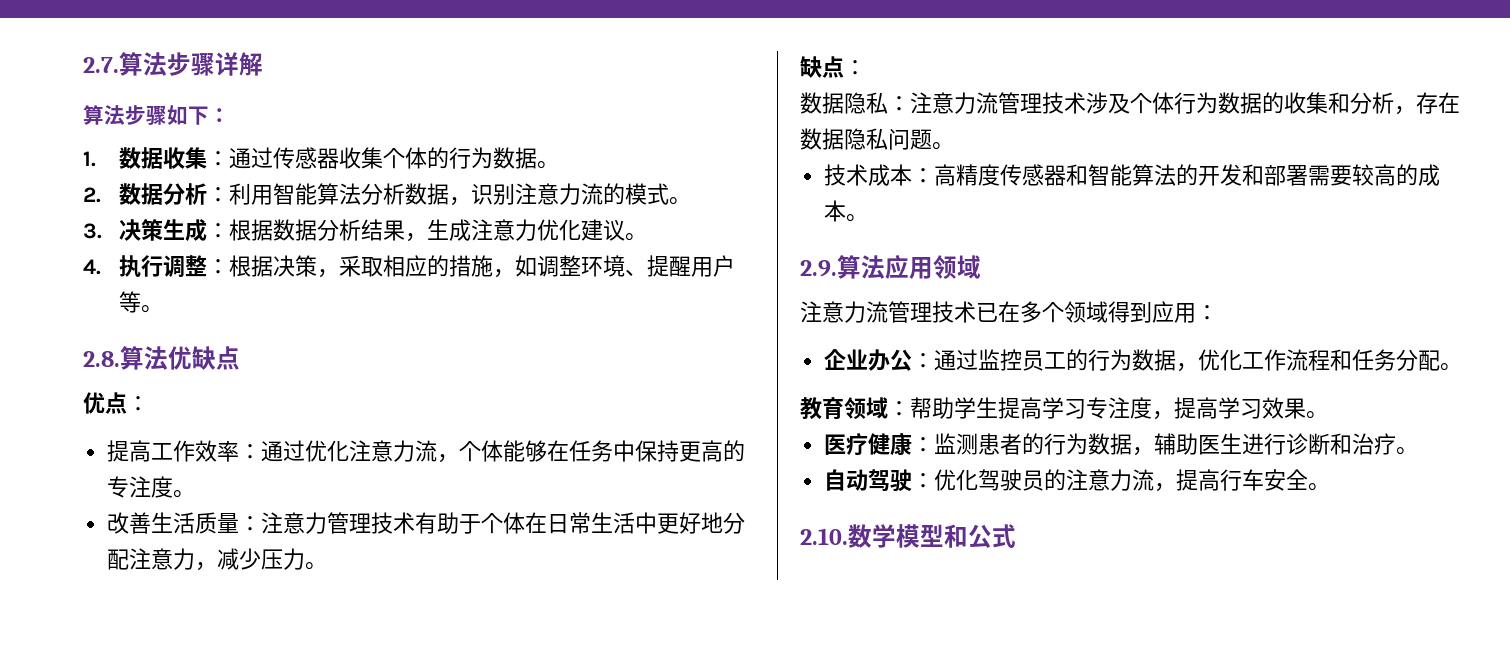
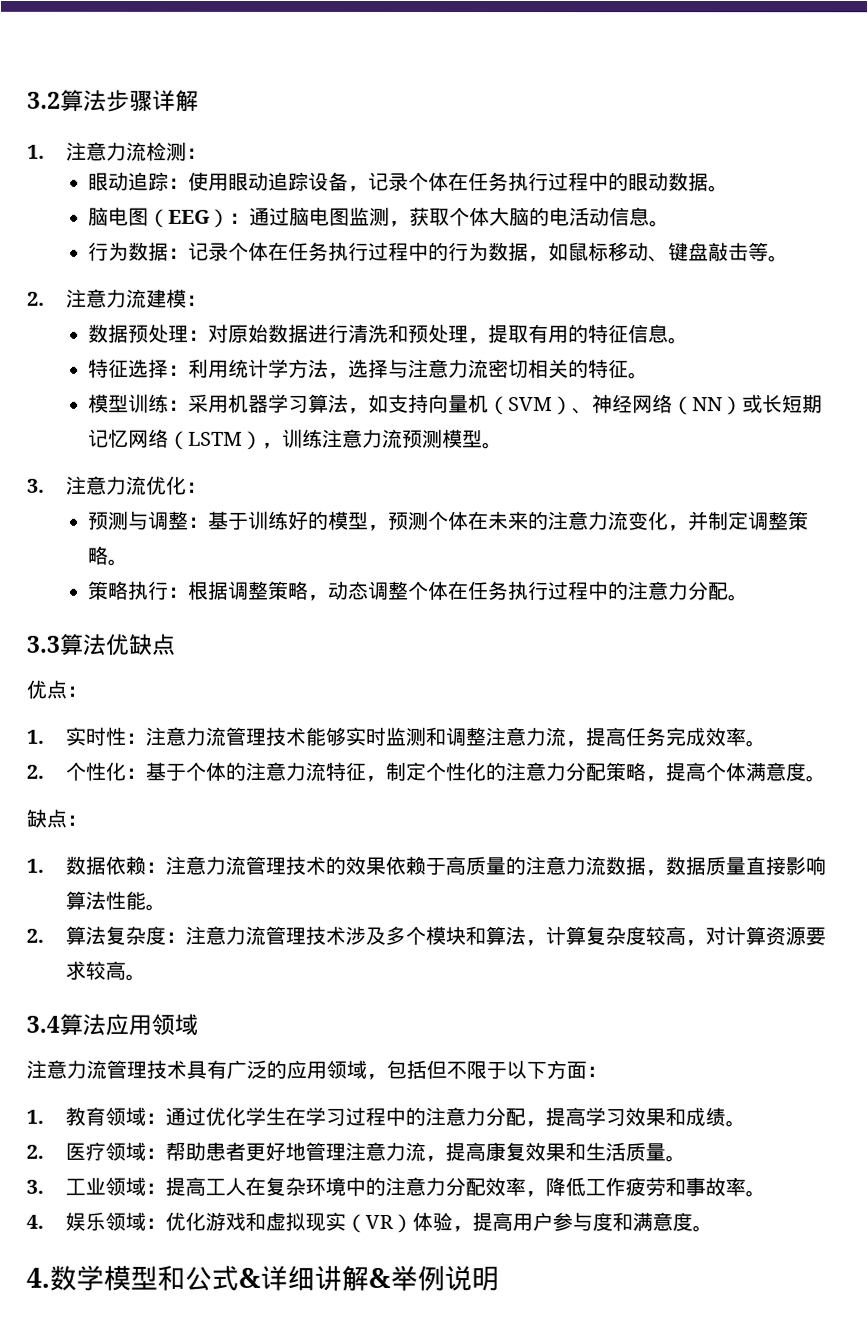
[83,57,119,73] 2.7. -> [27,91,61,109] 3.2
[83,105,230,125] [83,147,559,169] [83,183,691,206] [83,219,647,242] [83,255,735,278] [118,291,163,313] [83,346,240,370] [83,392,149,414] [107,440,746,463] [107,476,196,498] [107,512,746,534] [107,548,328,571] [800,56,866,78] [800,92,888,114] 算法步骤如下： // 1.数据收集：通过传感器收集个体的行为数据。 // 2.数据分析：利用智能算法分析数据，识别注意力流的模式。 // 3.决策生成：根据数据分析结果，生成注意力优化建议。 // 4.执行调整：根据决策，采取相应的措施，如调整环境、提醒用户等。 // 2.8.算法优缺点 // 优点： // 提高工作效率：通过优化注意力流，个体能够在任务中保持更高的专注度。 // 改善生活质量：注意力管理技术有助于个体在日常生活中更好地分配注意力，减少压力。 // 缺点： // 数据隐私 -> [27,141,207,161] [87,171,729,193] [87,206,670,228] [87,241,789,263] [27,288,207,308] [87,323,689,345] [87,358,649,380] [87,393,823,416] [87,428,503,450] [27,475,207,495] [87,510,809,532] [87,545,129,566] [87,580,749,602] [27,633,176,656] [26,679,87,699] [26,726,766,748] [26,761,826,783] [26,808,87,828] [26,855,826,877] [64,890,166,911] [26,925,166,945] 1.注意力流检测： // 眼动追踪：使用眼动追踪设备，记录个体在任务执行过程中的眼动数据。 // 脑电图（EEG）：通过脑电图监测，获取个体大脑的电活动信息。 // 行为数据：记录个体在任务执行过程中的行为数据，如鼠标移动、键盘敲击等。 // 2.注意力流建模： // 数据预处理：对原始数据进行清洗和预处理，提取有用的特征信息。 // 特征选择：利用统计学方法，选择与注意力流密切相关的特征。 // 模型训练：采用机器学习算法，如支持向量机（SVM）、神经网络（NN）或长短期记忆网络（LSTM），训练注意力流预测模型。 // 3.注意力流优化： // 预测与调整：基于训练好的模型，预测个体在未来的注意力流变化，并制定调整策略。 // 策略执行：根据调整策略，动态调整个体在任务执行过程中的注意力分配。 // 3.3算法优缺点 // 优点： // 1.实时性：注意力流管理技术能够实时监测和调整注意力流，提高任务完成效率。 // 2.个性化：基于个体的注意力流特征，制定个性化的注意力分配策略，提高个体满意度。 // 缺点： // 1.数据依赖：注意力流管理技术的效果依赖于高质量的注意力流数据，数据质量直接影响算法性能。 // 2.算法复杂度
[1130,92,1460,115] [800,128,954,150] [824,164,1441,186] [824,200,869,222] [800,260,837,277] 个体行为数据的收集和分析，存在数据隐私问题。 // 技术成本：高精度传感器和智能算法的开发和部署需要较高的成本。 // 2.9. -> [384,925,826,947] [64,960,146,981] [26,1015,60,1033] 多个模块和算法，计算复杂度较高，对计算资源要求较高。 // 3.4
[976,301,1218,323] [824,349,1463,372] [800,397,1152,420] 已在多个领域得到应用： // 企业办公：通过监控员工的行为数据，优化工作流程和任务分配。 // 教育领域：帮助学生提高学习专注度 -> [186,1059,607,1080] [26,1106,526,1127] 具有广泛的应用领域，包括但不限于以下方面： // 1.教育领域：通过优化学生在学习过程中的注意力分配
[1306,411,1328,419] [824,433,1419,456] [824,469,1331,492] [800,524,1016,548] 。 // 医疗健康：监测患者的行为数据，辅助医生进行诊断和治疗。 // 自动驾驶：优化驾驶员的注意力流，提高行车安全。 // 2.10.数学模型和公式 -> [664,1107,746,1128] [26,1141,686,1163] [26,1176,766,1198] [26,1211,713,1233] [26,1264,499,1292] 和成绩。 // 2.医疗领域：帮助患者更好地管理注意力流，提高康复效果和生活质量。 // 3.工业领域：提高工人在复杂环境中的注意力分配效率，降低工作疲劳和事故率。 // 4.娱乐领域：优化游戏和虚拟现实（VR）体验，提高用户参与度和满意度。 // 4.数学模型和公式&详细讲解&举例说明

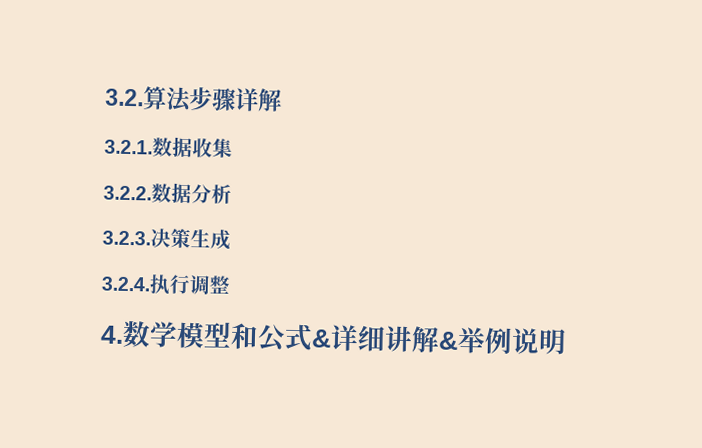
[27,91,61,109] 3.2 -> [105,88,144,107] 3.2.
[27,141,207,161] [87,171,729,193] [87,206,670,228] [87,241,789,263] [27,288,207,308] [87,323,689,345] [87,358,649,380] [87,393,823,416] [87,428,503,450] [27,475,207,495] [87,510,809,532] [87,545,129,566] [87,580,749,602] [27,633,176,656] [26,679,87,699] [26,726,766,748] [26,761,826,783] [26,808,87,828] [26,855,826,877] [64,890,166,911] [26,925,826,947] [64,960,146,981] [26,1013,198,1036] [26,1059,607,1080] [26,1106,746,1128] [26,1141,686,1163] [26,1176,766,1198] [26,1211,713,1233] 1.注意力流检测： // 眼动追踪：使用眼动追踪设备，记录个体在任务执行过程中的眼动数据。 // 脑电图（EEG）：通过脑电图监测，获取个体大脑的电活动信息。 // 行为数据：记录个体在任务执行过程中的行为数据，如鼠标移动、键盘敲击等。 // 2.注意力流建模： // 数据预处理：对原始数据进行清洗和预处理，提取有用的特征信息。 // 特征选择：利用统计学方法，选择与注意力流密切相关的特征。 // 模型训练：采用机器学习算法，如支持向量机（SVM）、神经网络（NN）或长短期记忆网络（LSTM），训练注意力流预测模型。 // 3.注意力流优化： // 预测与调整：基于训练好的模型，预测个体在未来的注意力流变化，并制定调整策略。 // 策略执行：根据调整策略，动态调整个体在任务执行过程中的注意力分配。 // 3.3算法优缺点 // 优点： // 1.实时性：注意力流管理技术能够实时监测和调整注意力流，提高任务完成效率。 // 2.个性化：基于个体的注意力流特征，制定个性化的注意力分配策略，提高个体满意度。 // 缺点： // 1.数据依赖：注意力流管理技术的效果依赖于高质量的注意力流数据，数据质量直接影响算法性能。 // 2.算法复杂度：注意力流管理技术涉及多个模块和算法，计算复杂度较高，对计算资源要求较高。 // 3.4算法应用领域 // 注意力流管理技术具有广泛的应用领域，包括但不限于以下方面： // 1.教育领域：通过优化学生在学习过程中的注意力分配，提高学习效果和成绩。 // 2.医疗领域：帮助患者更好地管理注意力流，提高康复效果和生活质量。 // 3.工业领域：提高工人在复杂环境中的注意力分配效率，降低工作疲劳和事故率。 // 4.娱乐领域：优化游戏和虚拟现实（VR）体验，提高用户参与度和满意度。 -> [104,136,233,158] [103,182,232,204] [102,228,231,250] [101,274,231,295] 3.2.1.数据收集 // 3.2.2.数据分析 // 3.2.3.决策生成 // 3.2.4.执行调整

